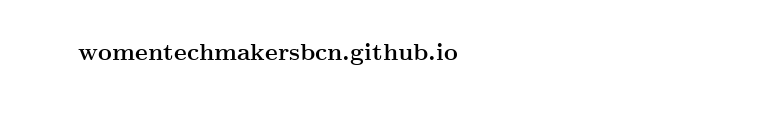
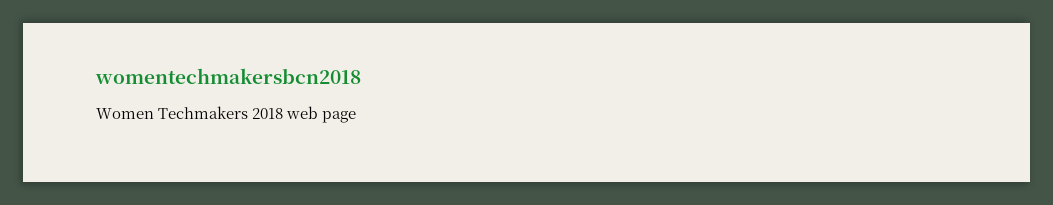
[78,43,458,65] womentechmakersbcn.github.io -> [95,68,361,84] [96,106,357,123] womentechmakersbcn2018 // Women Techmakers 2018 web page

